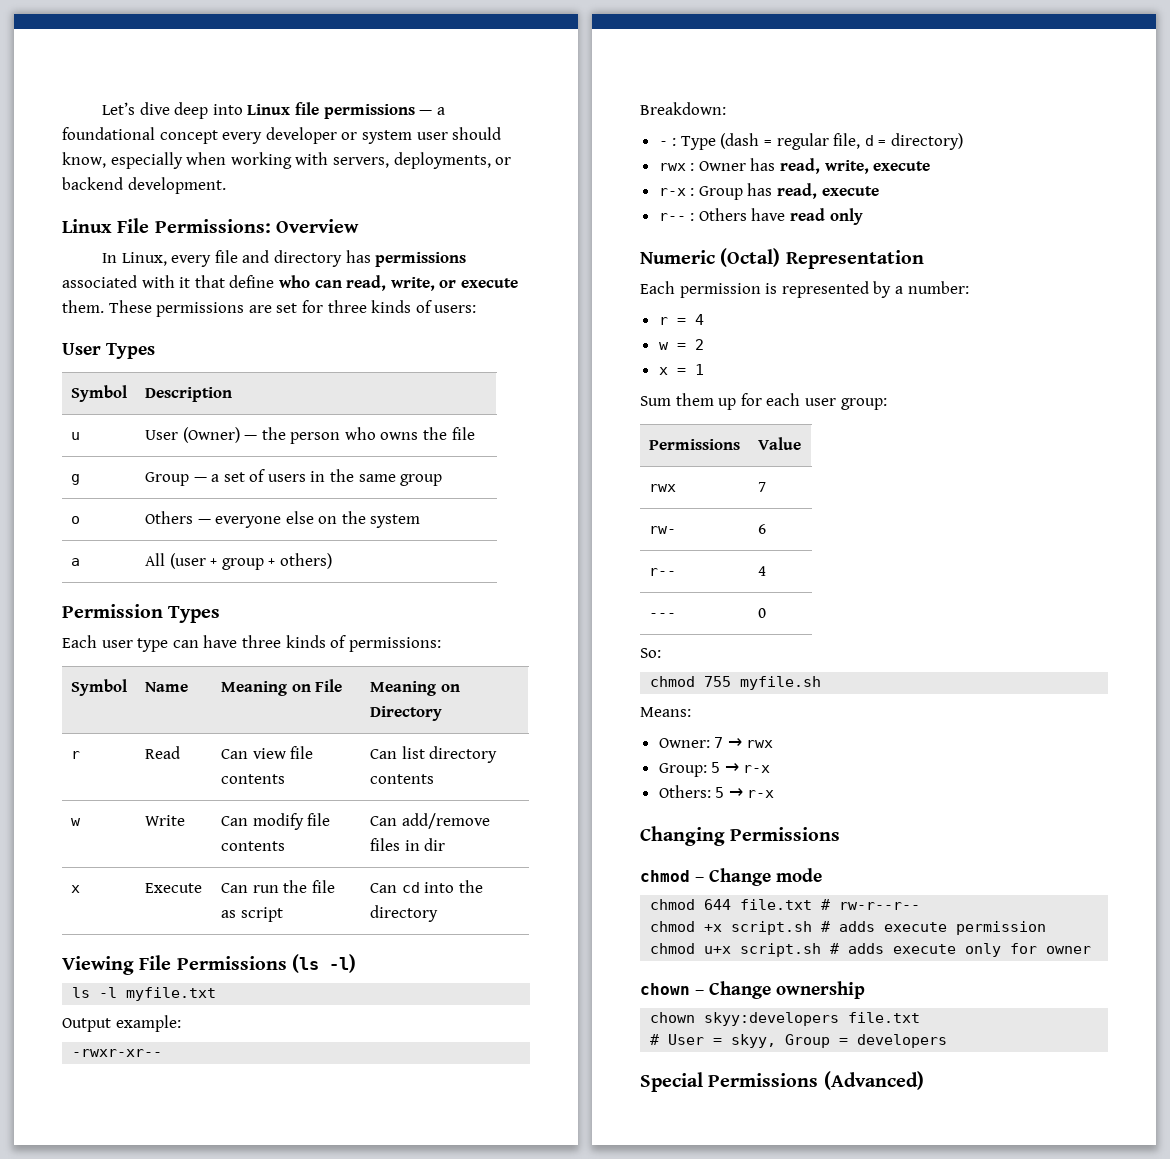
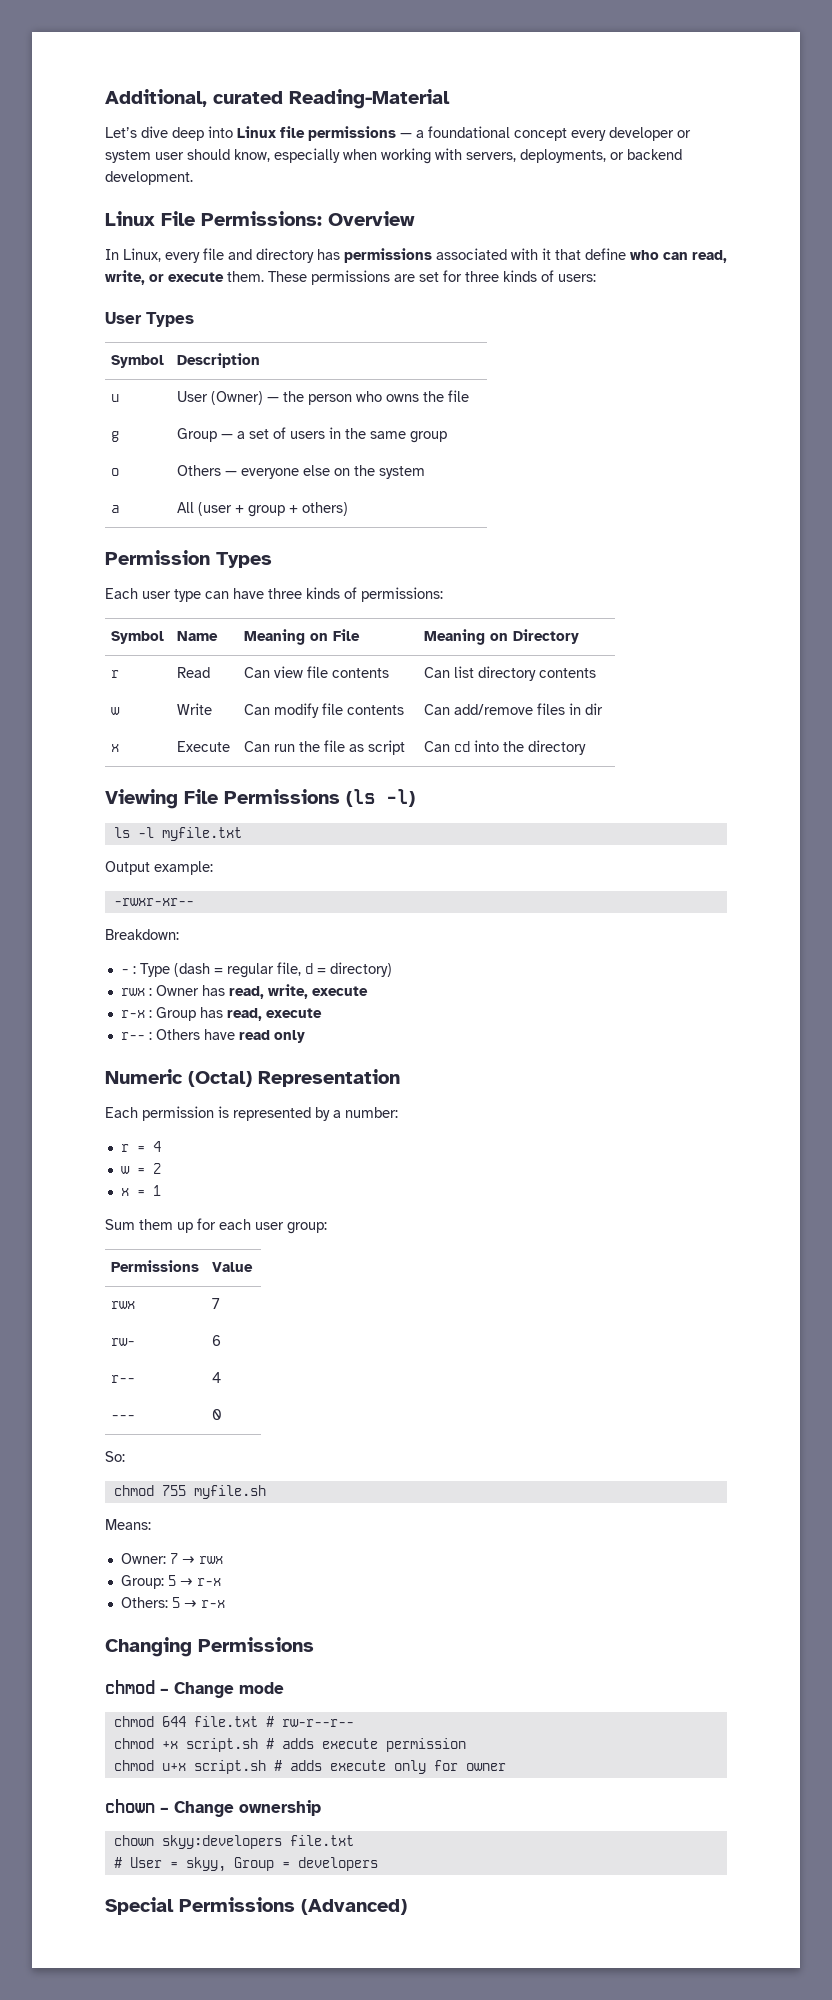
(102, 108) none -> [105,89,450,109] Additional, curated Reading-Material //

